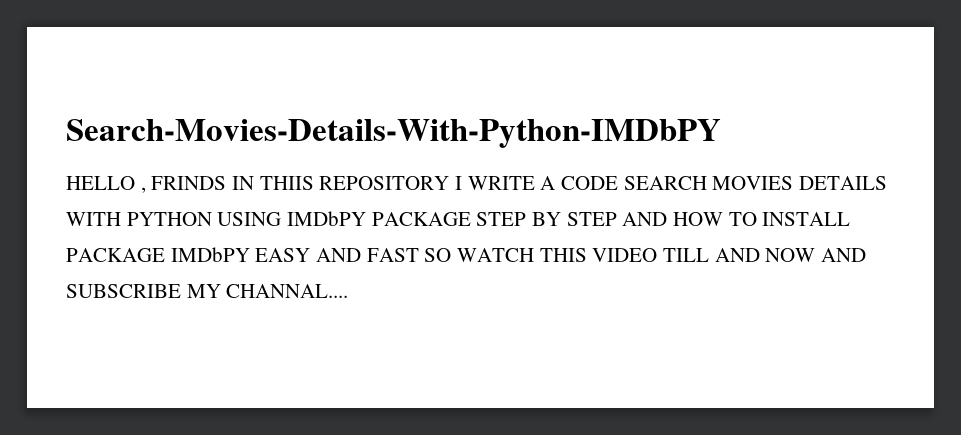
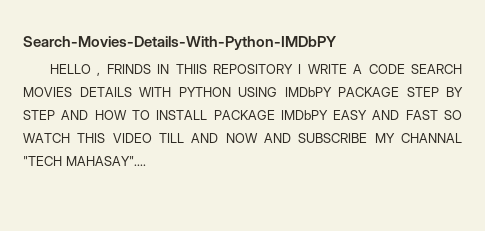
[226,284,349,298] CHANNAL.... -> [400,133,462,143] [23,156,146,166] CHANNAL "TECH MAHASAY"....

